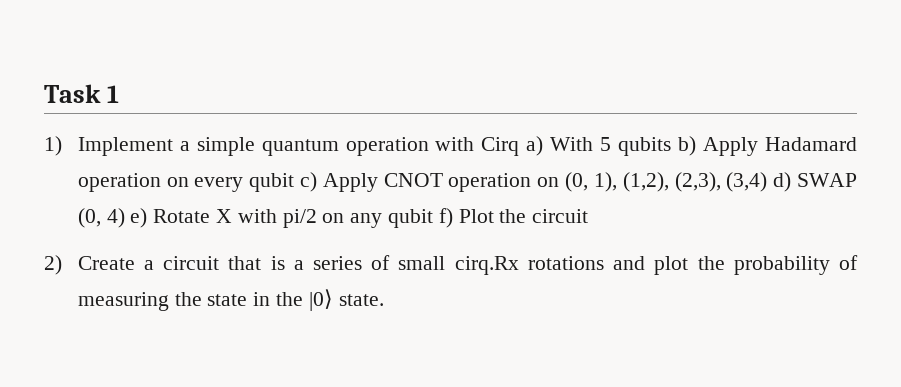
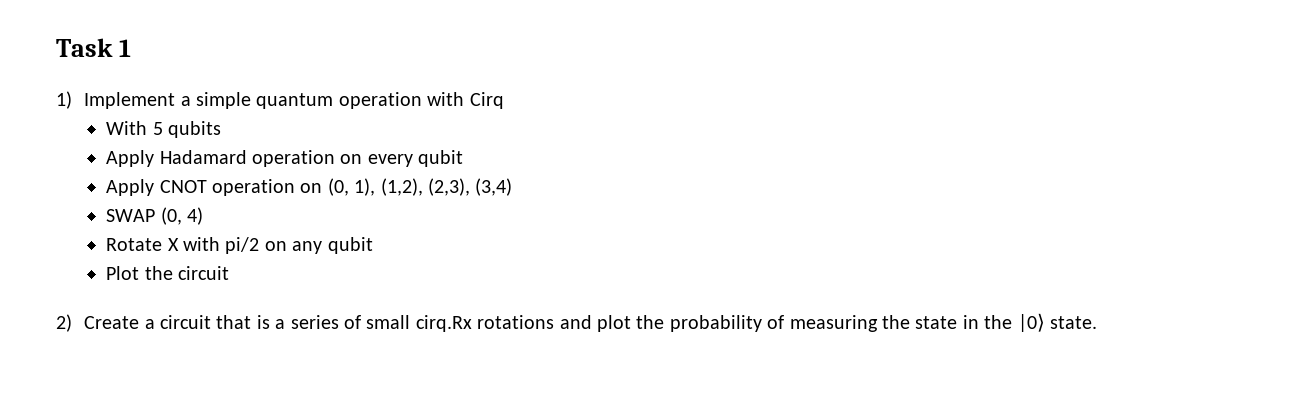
[526,136,544,156] a) -> (504, 100) //
[678,136,697,156] b) -> (222, 129) //
[300,172,318,192] c) -> (464, 158) //
[773,172,792,192] d) -> (513, 187) //
[130,208,148,228] e) -> (204, 216) //
[438,208,453,228] f) -> (373, 245) //

